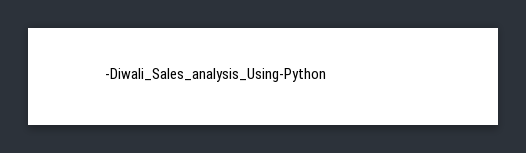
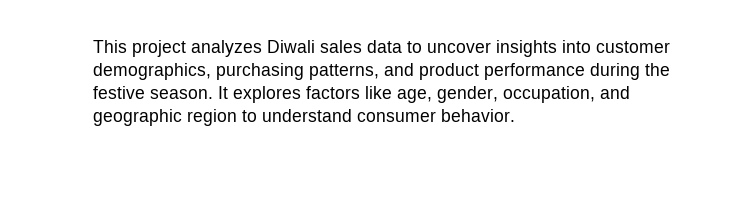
[105,68,326,82] -Diwali_Sales_analysis_Using-Python -> [93,40,670,57] [93,63,670,80] [93,86,630,103] [93,109,515,126] This project analyzes Diwali sales data to uncover insights into customer demographics, purchasing patterns, and product performance during the festive season. It explores factors like age, gender, occupation, and geographic region to understand consumer behavior.

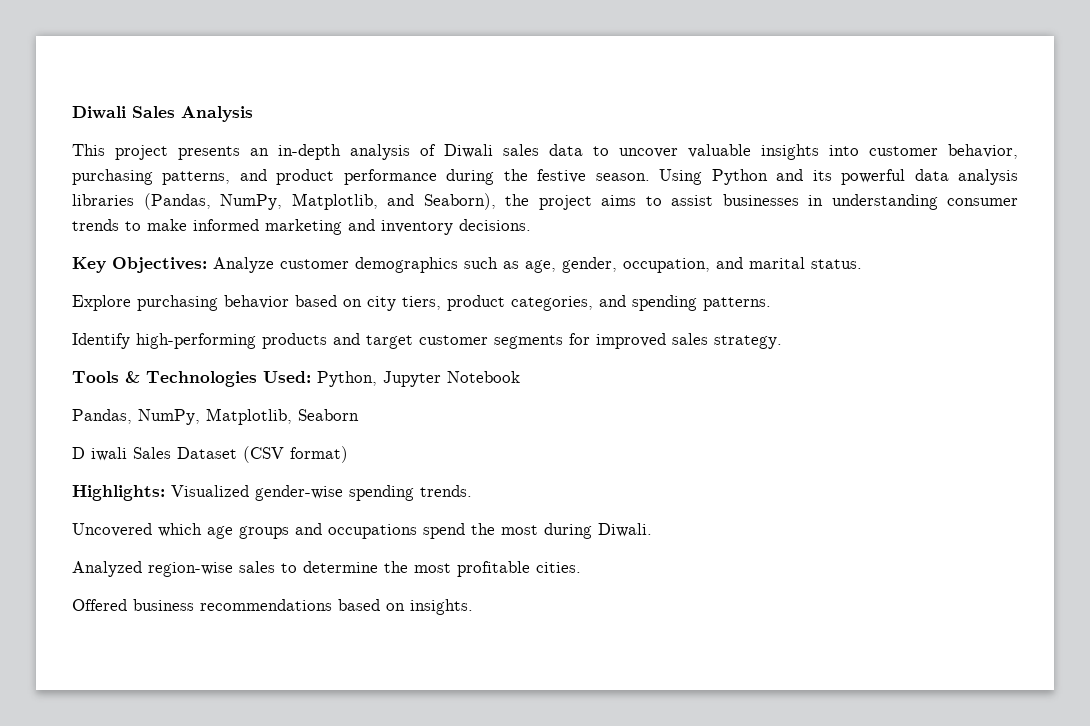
[93,40,262,57] This project analyzes -> [72,106,253,122] [72,144,436,160] Diwali Sales Analysis // This project presents an in-depth analysis of
(491, 47) none -> [688,144,751,158] valuable
[93,63,211,80] demographics, -> [948,144,1018,159] behavior,
[218,86,630,103] [93,109,515,126] It explores factors like age, gender, occupation, and geographic region to understand consumer behavior. -> [659,169,1019,185] [72,193,1018,210] [72,219,531,235] [72,257,862,273] [72,295,771,311] [72,333,782,349] [72,371,520,387] [72,408,359,425] [72,446,348,463] [72,485,472,501] [72,523,652,539] [72,561,581,577] [72,599,473,615] Using Python and its powerful data analysis libraries (Pandas, NumPy, Matplotlib, and Seaborn), the project aims to assist businesses in understanding consumer trends to make informed marketing and inventory decisions. // Key Objectives: Analyze customer demographics such as age, gender, occupation, and marital status. // Explore purchasing behavior based on city tiers, product categories, and spending patterns. // Identify high-performing products and target customer segments for improved sales strategy. // Tools & Technologies Used: Python, Jupyter Notebook // Pandas, NumPy, Matplotlib, Seaborn // D iwali Sales Dataset (CSV format) // Highlights: Visualized gender-wise spending trends. // Uncovered which age groups and occupations spend the most during Diwali. // Analyzed region-wise sales to determine the most profitable cities. // Offered business recommendations based on insights.

